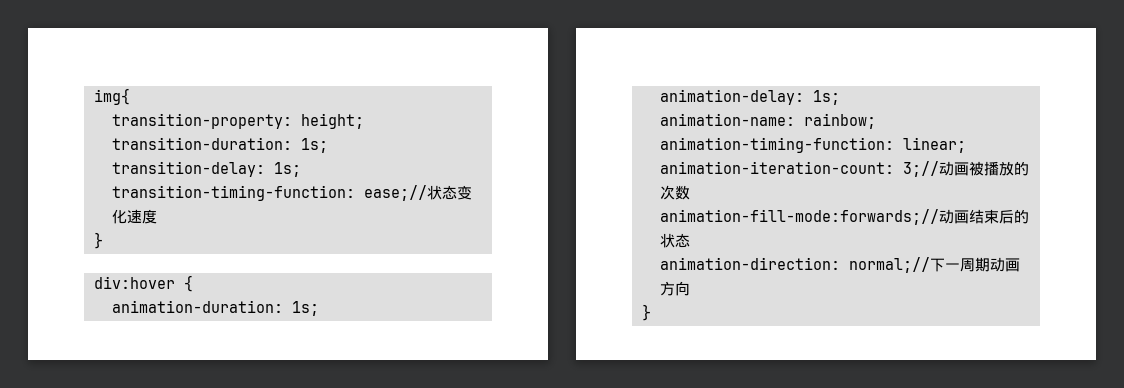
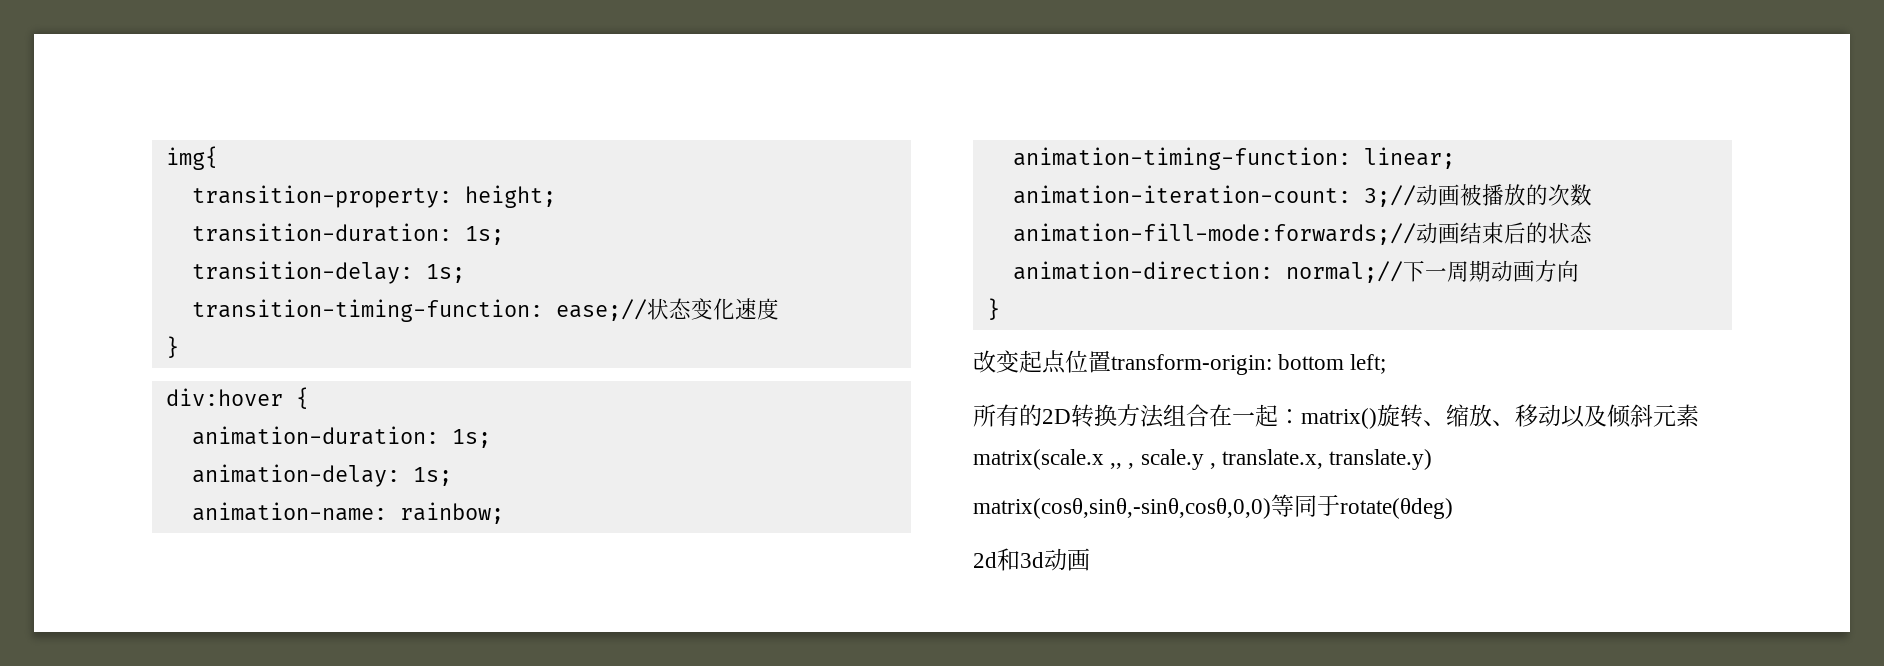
(652, 312) none -> [973,350,1387,375] [973,404,1699,429] [973,449,1433,470] [973,494,1453,519] [973,548,1090,571] // 改变起点位置transform-origin: bottom left; // 所有的2D转换方法组合在一起：matrix()旋转、缩放、移动以及倾斜元素matrix(scale.x ,, , scale.y , translate.x, translate.y) // matrix(cosθ,sinθ,-sinθ,cosθ,0,0)等同于rotate(θdeg) // 2d和3d动画

